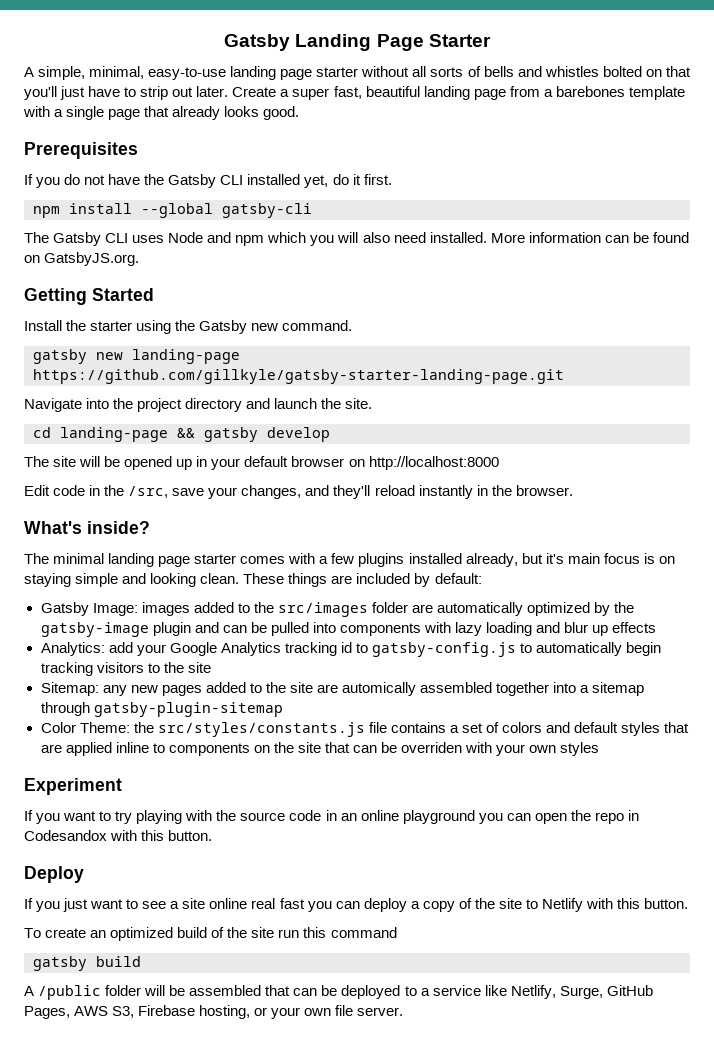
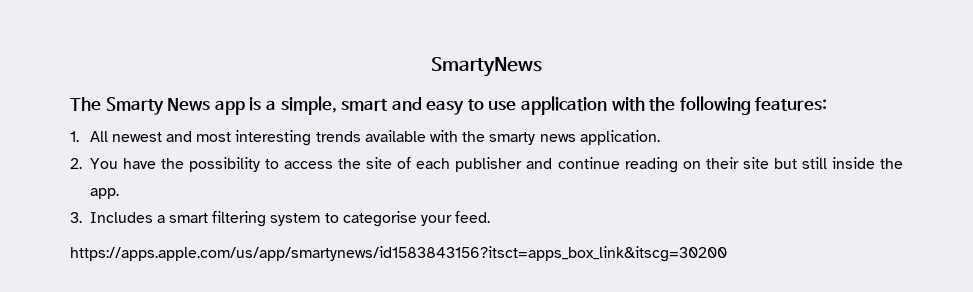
[224,34,491,51] [24,66,691,80] [24,86,685,100] [23,106,300,120] [24,142,138,159] [24,174,392,188] [33,203,312,218] [24,232,689,246] [24,252,140,266] [24,288,154,305] [24,320,353,334] [33,349,240,364] [33,369,564,384] [24,398,373,412] [33,427,330,442] [24,456,499,470] [24,485,573,499] [24,521,150,534] [24,553,675,567] [24,573,482,587] [40,602,635,617] [40,622,657,637] [40,642,662,657] [40,662,211,676] [40,682,645,696] [40,702,283,717] [40,722,690,737] [40,742,600,756] [24,778,122,795] [24,810,639,824] [24,830,213,841] [24,866,84,883] [24,898,689,912] [24,927,397,941] [33,956,141,971] [24,985,653,1000] [24,1005,404,1019] Gatsby Landing Page Starter // A simple, minimal, easy-to-use landing page starter without all sorts of bells and whistles bolted on that you'll just have to strip out later. Create a super fast, beautiful landing page from a barebones template with a single page that already looks good. // Prerequisites // If you do not have the Gatsby CLI installed yet, do it first. // npm install --global gatsby-cli // The Gatsby CLI uses Node and npm which you will also need installed. More information can be found on GatsbyJS.org. // Getting Started // Install the starter using the Gatsby new command. // gatsby new landing-page https://github.com/gillkyle/gatsby-starter-landing-page.git // Navigate into the project directory and launch the site. // cd landing-page && gatsby develop // The site will be opened up in your default browser on http://localhost:8000 // Edit code in the /src, save your changes, and they'll reload instantly in the browser. // What's inside? // The minimal landing page starter comes with a few plugins installed already, but it's main focus is on staying simple and looking clean. These things are included by default: // Gatsby Image: images added to the src/images folder are automatically optimized by the gatsby-image plugin and can be pulled into components with lazy loading and blur up effects // Analytics: add your Google Analytics tracking id to gatsby-config.js to automatically begin tracking visitors to the site // Sitemap: any new pages added to the site are automically assembled together into a sitemap through gatsby-plugin-sitemap // Color Theme: the src/styles/constants.js file contains a set of colors and default styles that are applied inline to components on the site that can be overriden with your own styles // Experiment // If you want to try playing with the source code in an online playground you can open the repo in Codesandox with this button. // Deploy // If you just want to see a site online real fast you can deploy a copy of the site to Netlify with this button. // To create an optimized build of the site run this command // gatsby build // A /public folder will be assembled that can be deployed to a service like Netlify, Surge, GitHub Pages, AWS S3, Firebase hosting, or your own file server. -> [431,57,542,77] [70,96,828,115] [70,130,660,146] [70,157,903,173] [89,188,119,199] [70,211,491,227] [70,246,727,262] SmartyNews // The Smarty News app is a simple, smart and easy to use application with the following features: // 1. All newest and most interesting trends available with the smarty news application. // 2. You have the possibility to access the site of each publisher and continue reading on their site but still inside the app. // 3. Includes a smart filtering system to categorise your feed. // https://apps.apple.com/us/app/smartynews/id1583843156?itsct=apps_box_link&itscg=30200

